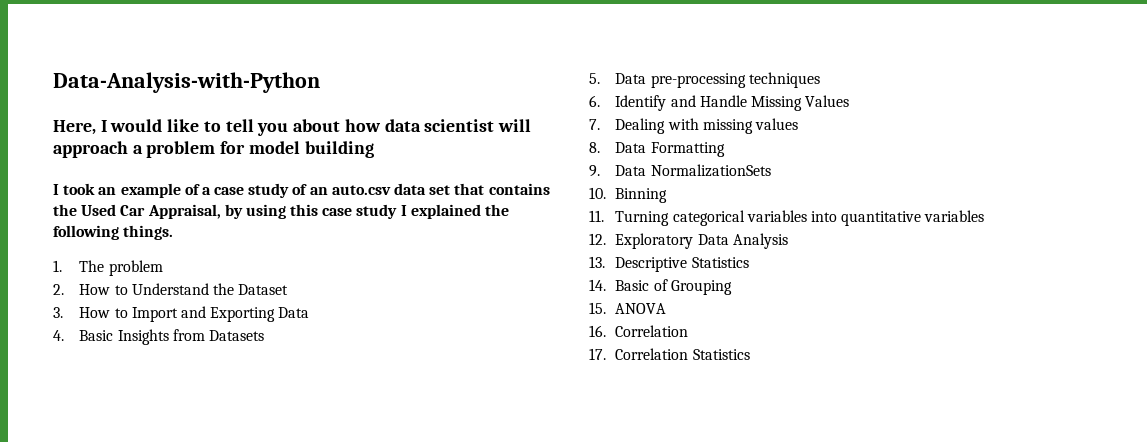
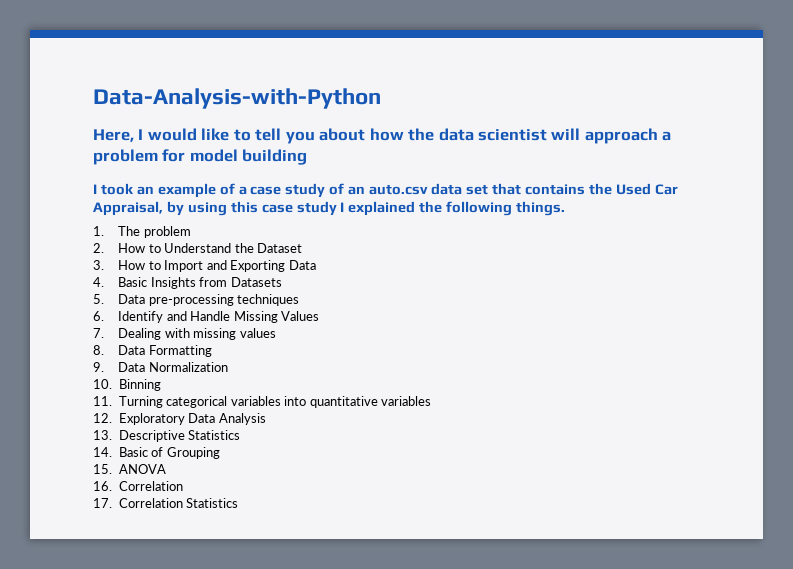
(381, 125) none -> [408,128,435,141] the
[650,164,771,177] NormalizationSets -> [148,362,228,372] Normalization

